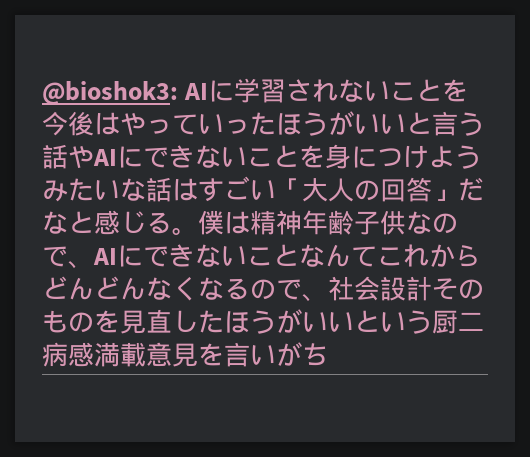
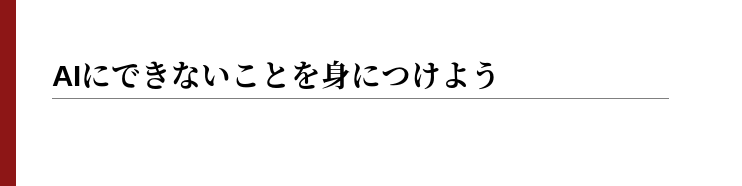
[42,78,469,105] [42,111,484,136] [42,144,94,169] @bioshok3: AIに学習されないことを今後はやっていったほうがいいと言う話や -> (52, 76) none
[42,176,484,202] [42,210,458,235] [42,244,481,269] [42,276,484,302] [42,309,484,334] [42,342,328,367] みたいな話はすごい「大人の回答」だなと感じる。僕は精神年齢子供なので、AIにできないことなんてこれからどんどんなくなるので、社会設計そのものを見直したほうがいいという厨二病感満載意見を言いがち -> (501, 75) none

